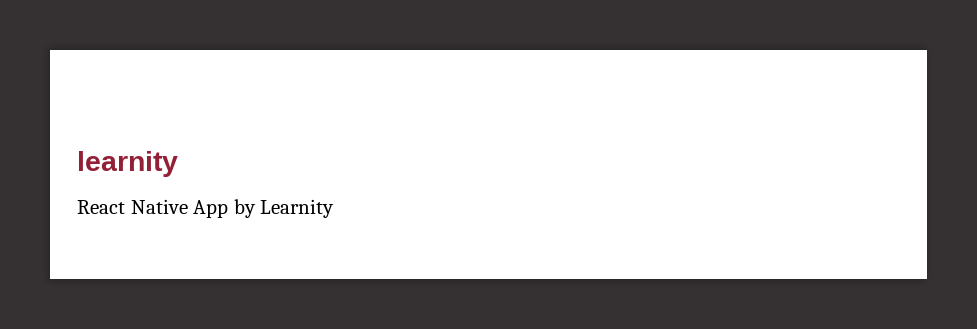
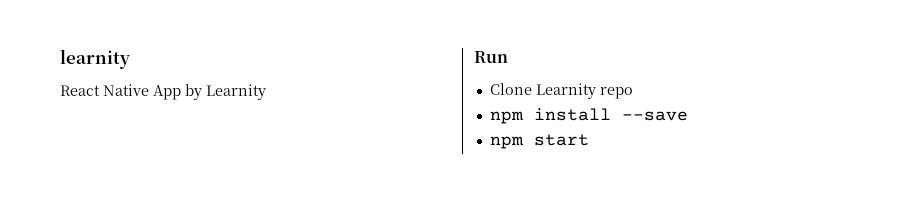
(335, 208) none -> [474,51,508,63] [489,83,633,99] [489,108,688,124] [489,134,589,149] // Run // Clone Learnity repo // npm install --save // npm start

